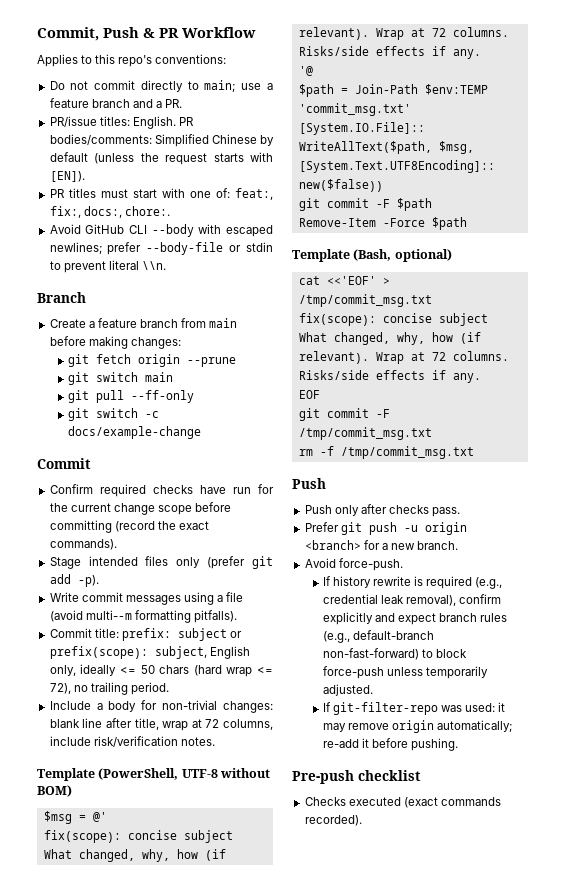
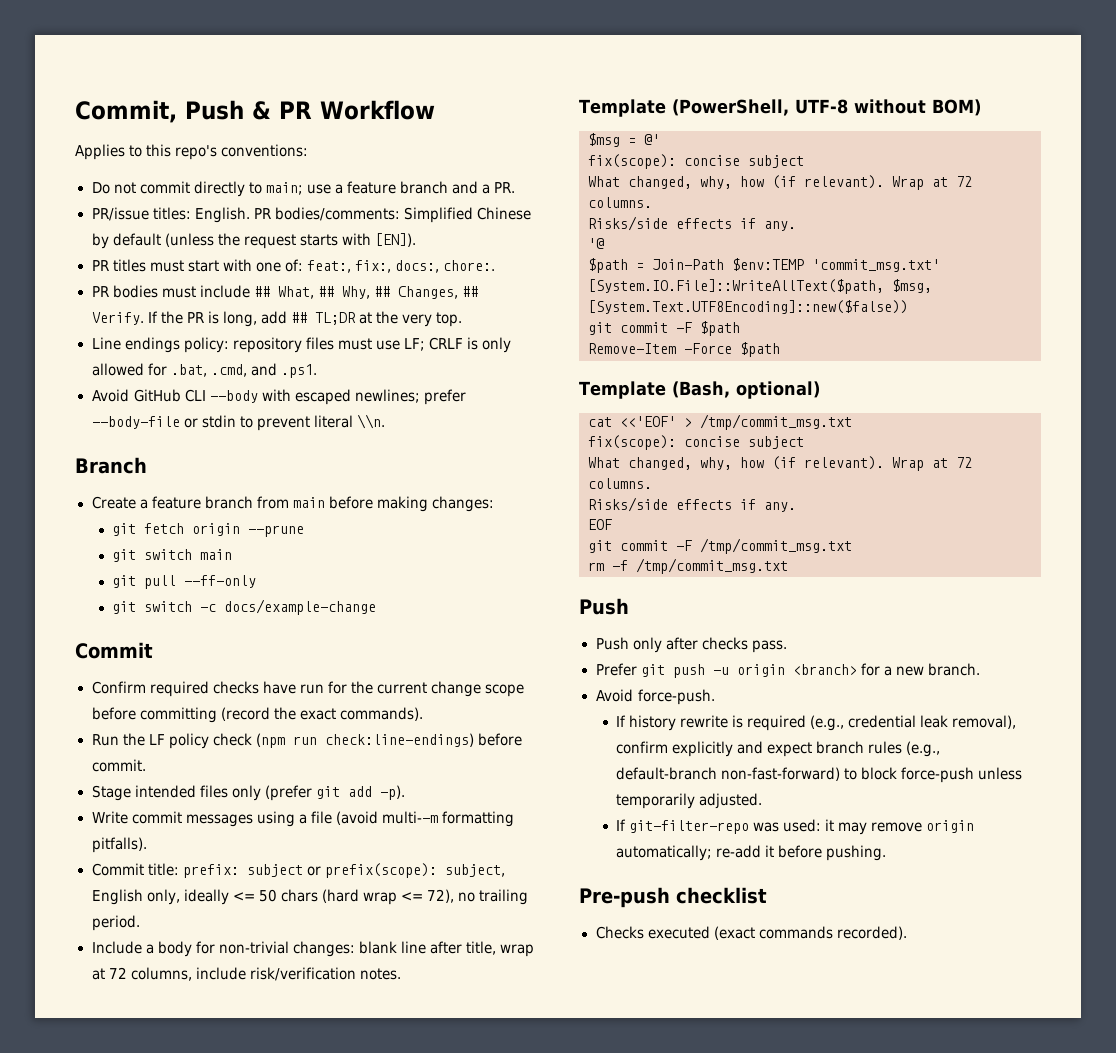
(170, 211) none -> [91,285,478,299] [91,311,463,327] [91,337,511,353] [91,363,317,378] // PR bodies must include ## What, ## Why, ## Changes, ## Verify. If the PR is long, add ## TL;DR at the very top. // Line endings policy: repository files must use LF; CRLF is only allowed for .bat, .cmd, and .ps1.
(117, 544) none -> [91,733,522,749] [91,759,146,772] // Run the LF policy check (npm run check:line-endings) before commit.

